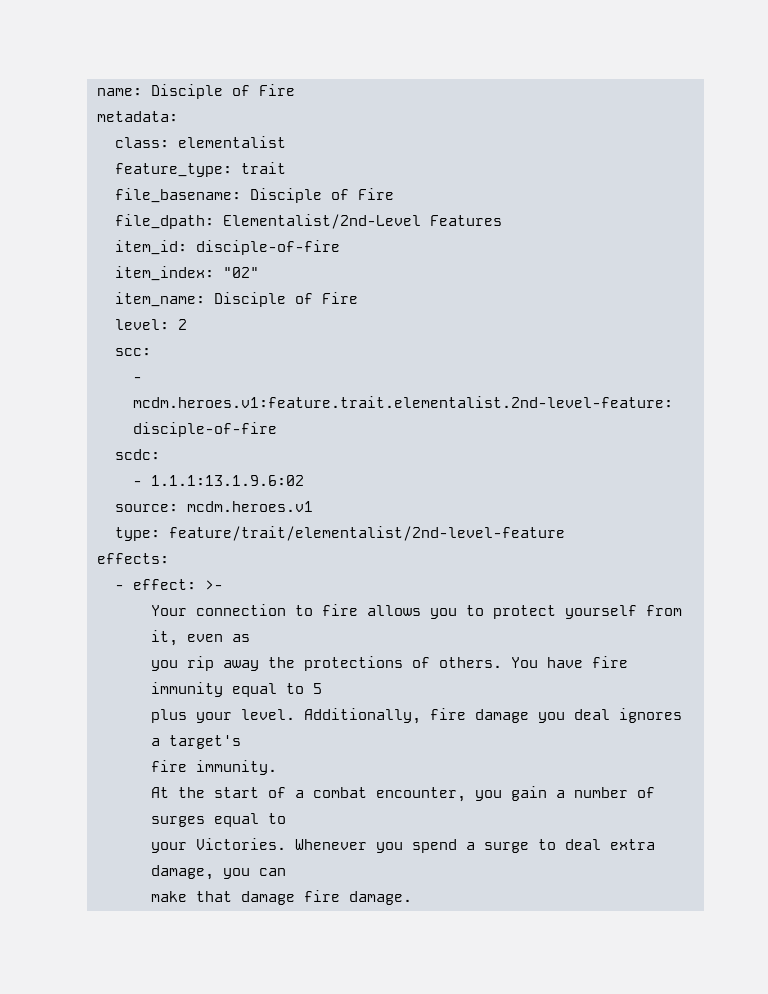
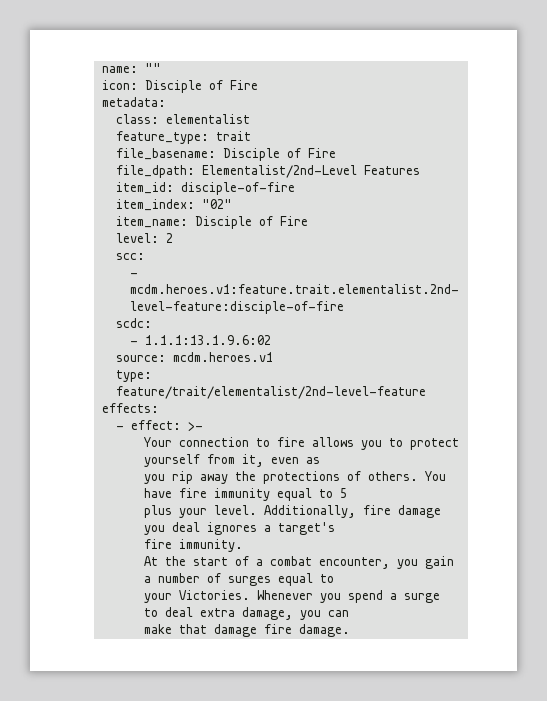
(142, 92) none -> [144,63,161,73] [101,80,138,90] "" // icon:

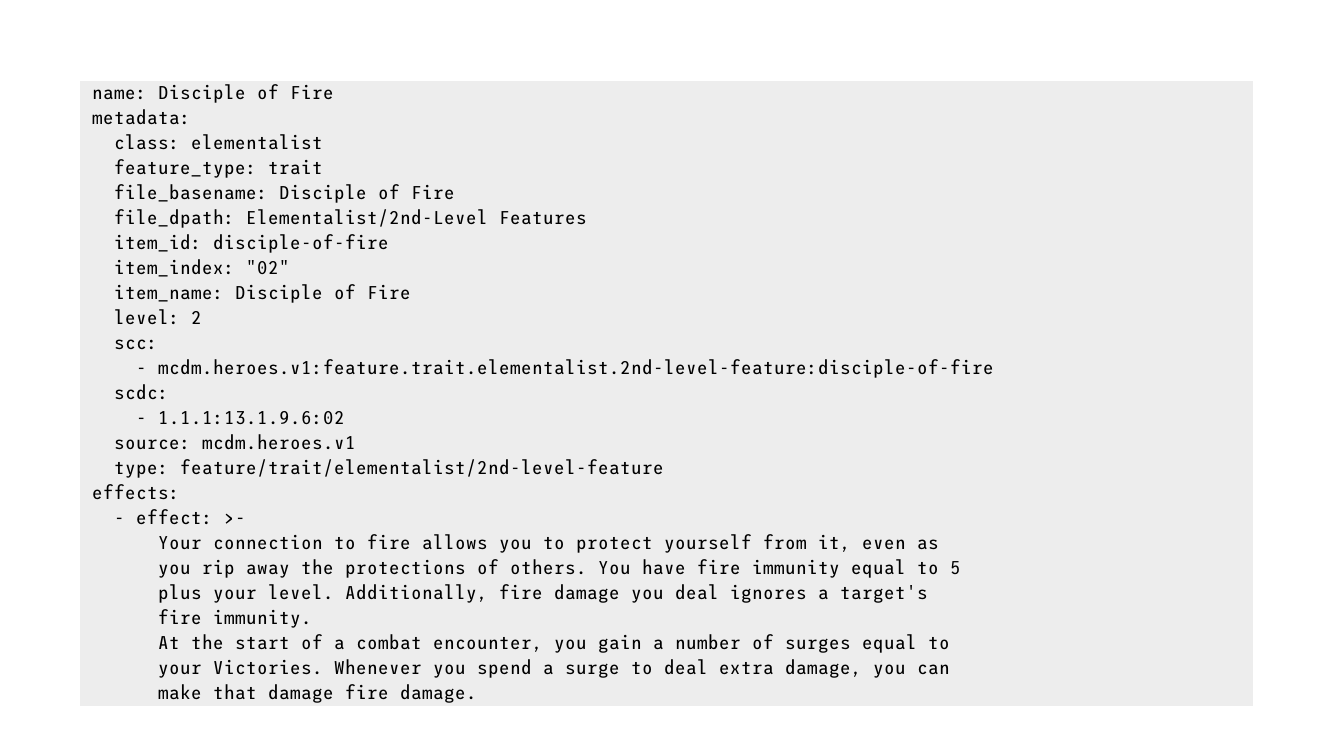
[144,63,161,73] [101,80,138,90] "" // icon: -> (147, 94) none

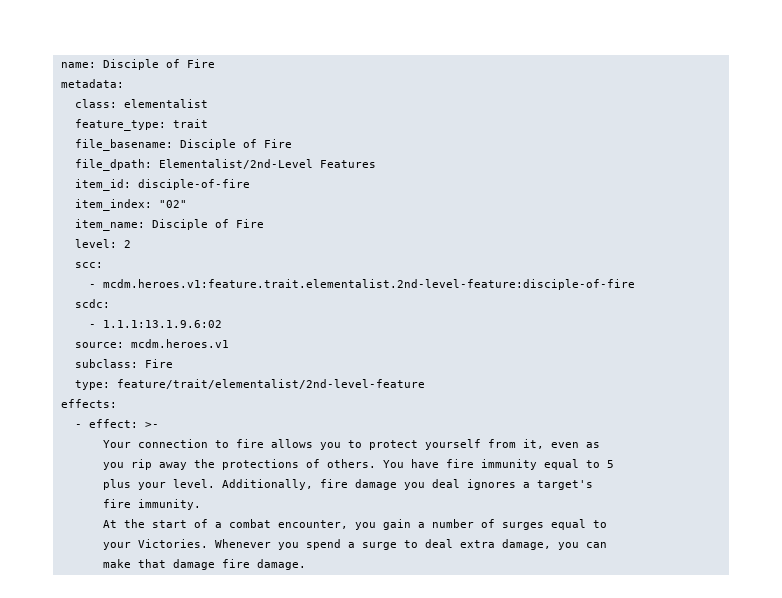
(356, 442) none -> [74,359,173,368] // subclass: Fire

